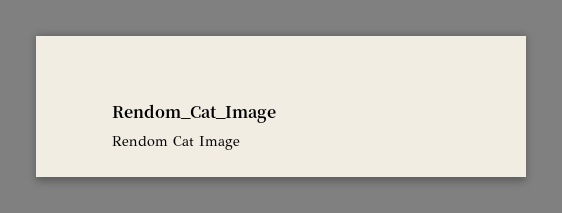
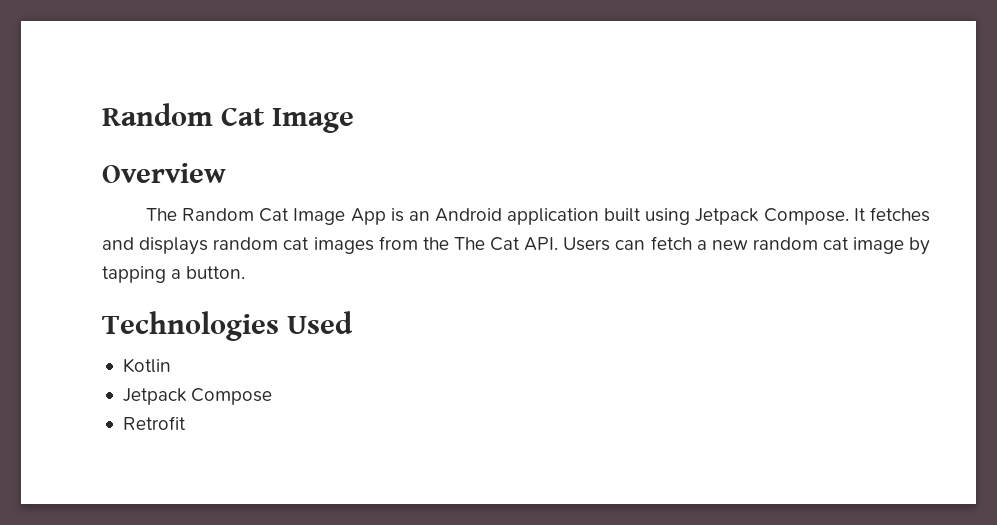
[112,104,276,123] [112,136,240,150] Rendom_Cat_Image // Rendom Cat Image -> [102,103,354,133] [102,163,226,183] [146,207,930,225] [102,236,931,255] [102,266,246,283] [102,311,353,341] [122,358,171,373] [122,388,273,405] [122,416,186,430] Random Cat Image // Overview // The Random Cat Image App is an Android application built using Jetpack Compose. It fetches and displays random cat images from the The Cat API. Users can fetch a new random cat image by tapping a button. // Technologies Used // Kotlin // Jetpack Compose // Retrofit

